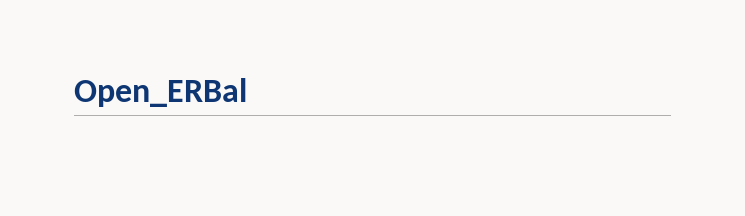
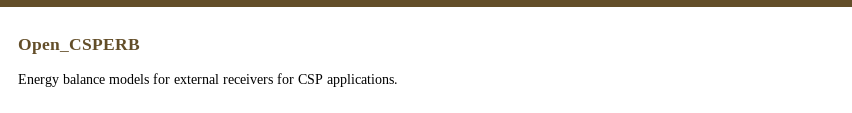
[74,78,247,107] Open_ERBal -> [18,39,140,54] [18,73,398,87] Open_CSPERB // Energy balance models for external receivers for CSP applications.

